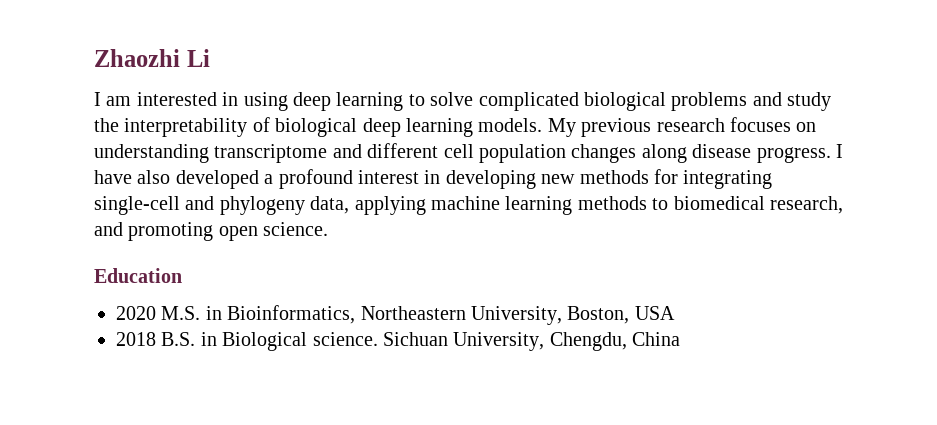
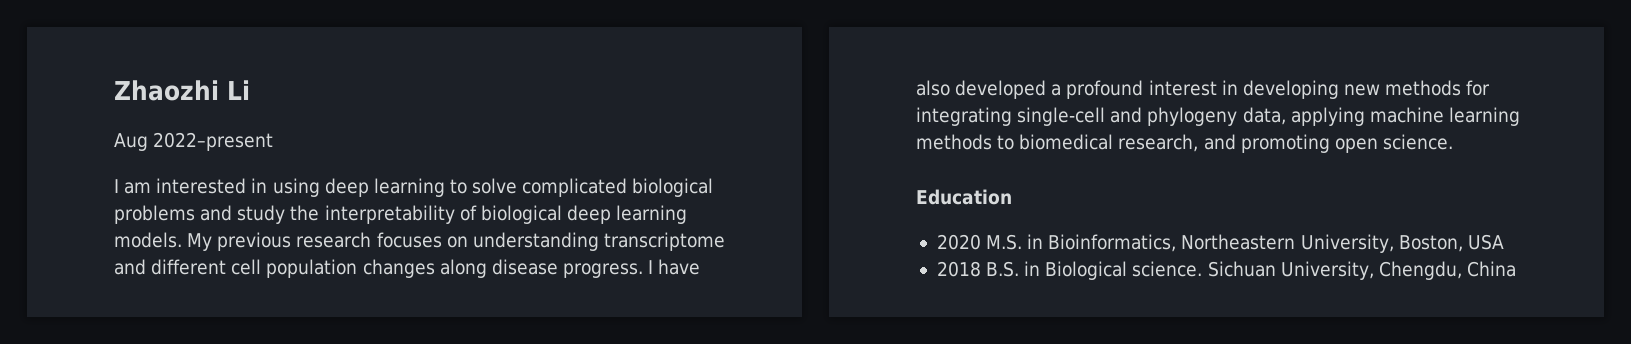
(210, 58) none -> [114,132,274,151] // Aug 2022–present

